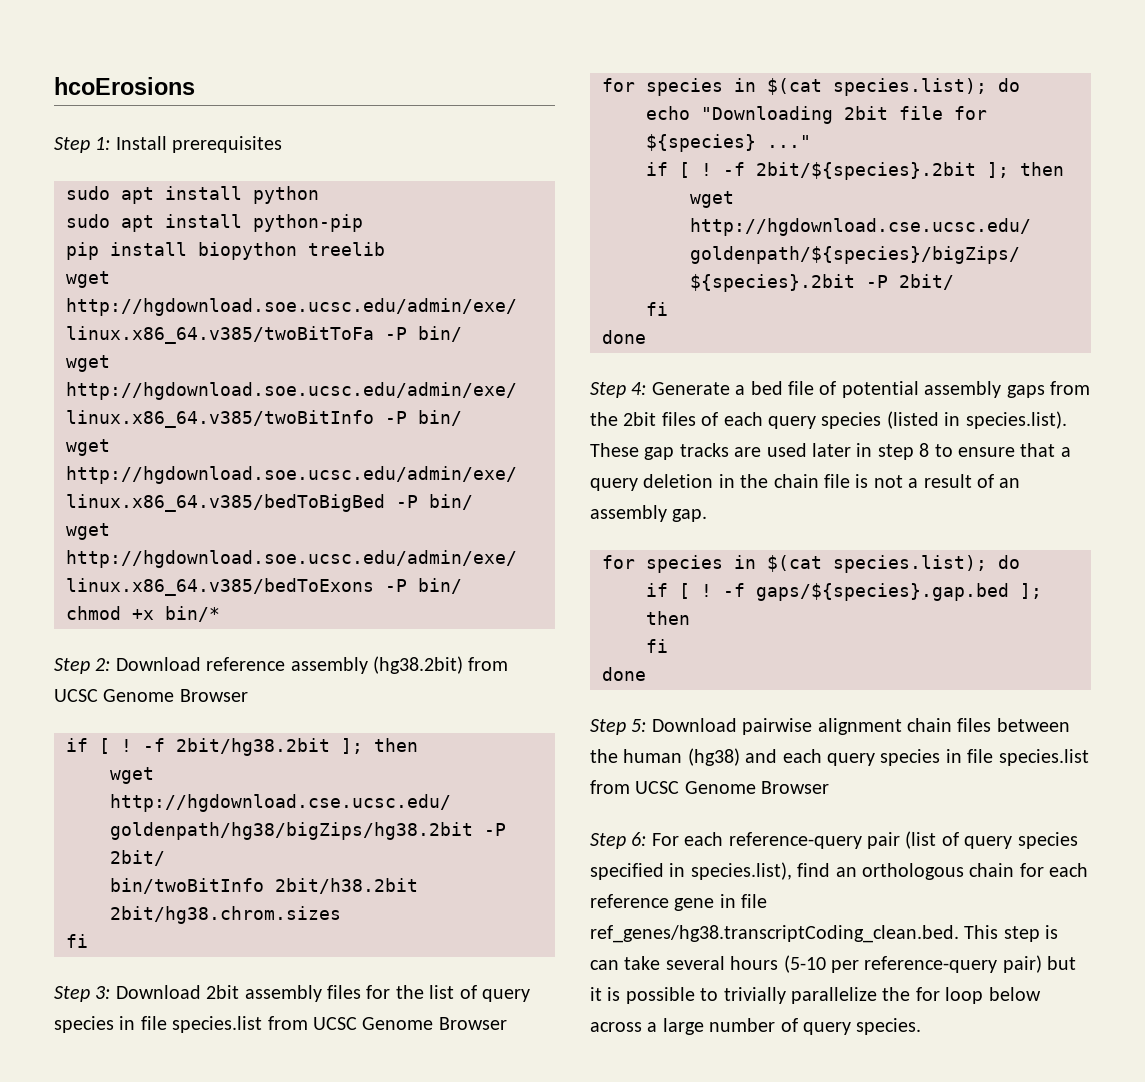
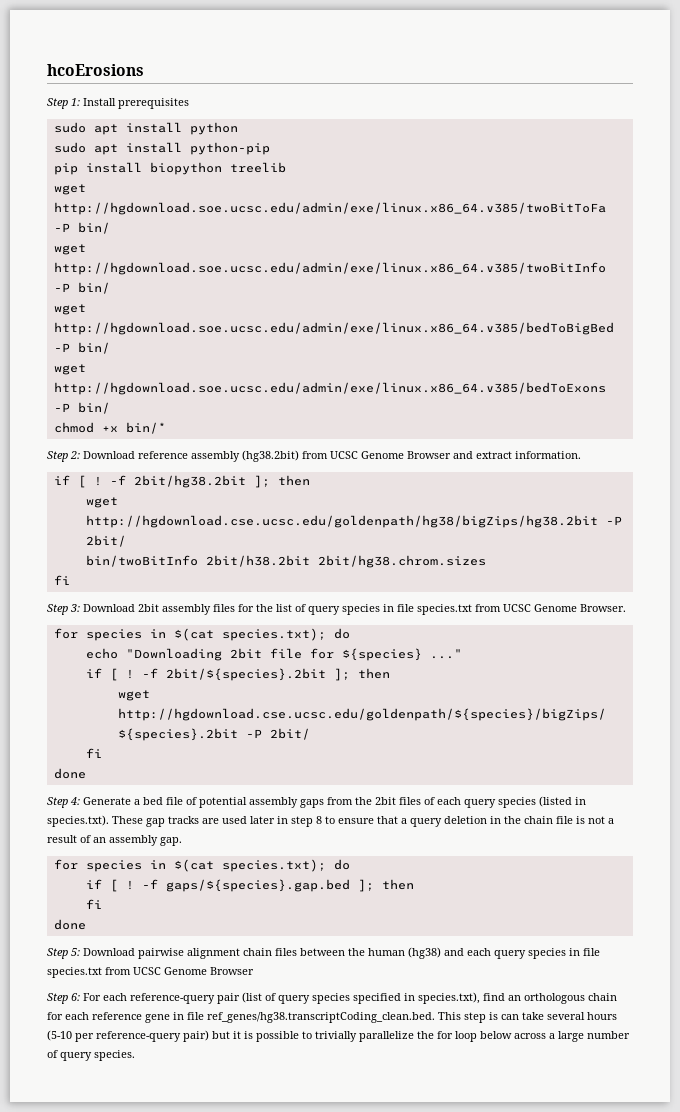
(248, 695) none -> [453,451,581,459] and extract information.
[172,1016,507,1033] [602,78,987,96] species.list from UCSC Genome Browser // for species in $(cat species.list); -> [417,604,626,615] [53,628,326,641] species.txt from UCSC Genome Browser. // for species in $(cat species.txt);
[965,411,1067,429] species.list). -> [47,815,109,827] species.txt).
[833,555,987,573] species.list); -> [221,859,326,872] species.txt);
[998,749,1089,766] species.list -> [47,967,102,978] species.txt
[690,862,792,880] species.list), -> [418,992,480,1004] species.txt),

